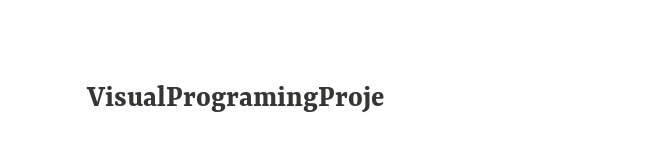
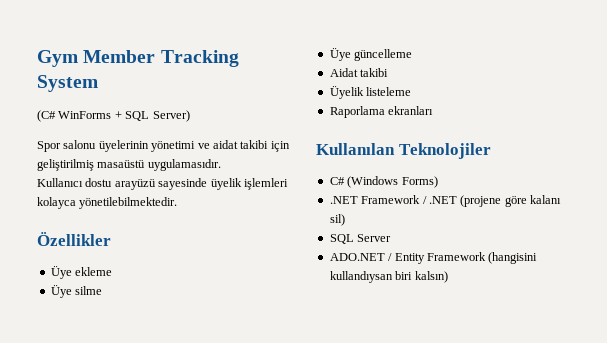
[86,85,384,113] VisualProgramingProje -> [37,50,239,67] [37,75,98,92] [37,110,190,122] [37,140,290,152] [37,159,221,171] [37,178,288,190] [37,197,178,209] [37,232,111,246] [50,266,113,279] [50,285,103,298] [329,48,413,61] [329,68,389,77] [329,86,412,99] [329,106,434,118] [316,143,491,159] [329,176,438,188] [329,195,561,207] [329,214,345,226] [329,234,392,244] [329,252,538,264] [329,271,448,283] Gym Member Tracking System // (C# WinForms + SQL Server) // Spor salonu üyelerinin yönetimi ve aidat takibi için geliştirilmiş masaüstü uygulamasıdır. // Kullanıcı dostu arayüzü sayesinde üyelik işlemleri kolayca yönetilebilmektedir. // Özellikler // Üye ekleme // Üye silme // Üye güncelleme // Aidat takibi // Üyelik listeleme // Raporlama ekranları // Kullanılan Teknolojiler // C# (Windows Forms) // .NET Framework / .NET (projene göre kalanı sil) // SQL Server // ADO.NET / Entity Framework (hangisini kullandıysan biri kalsın)

